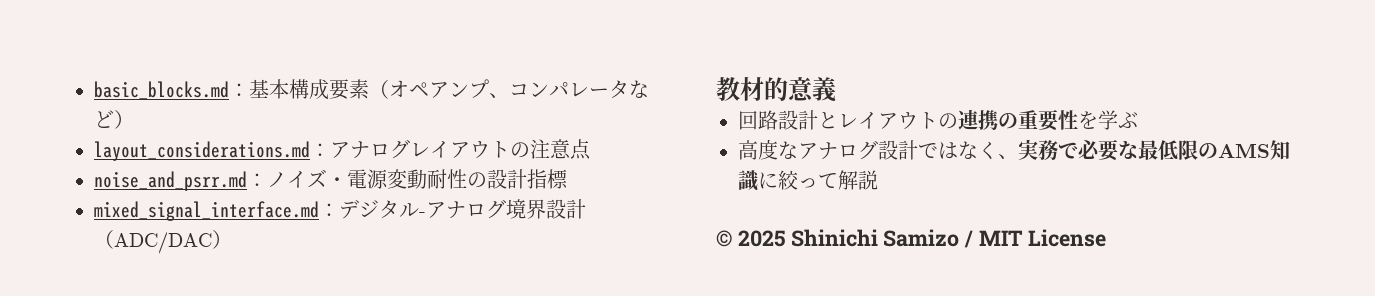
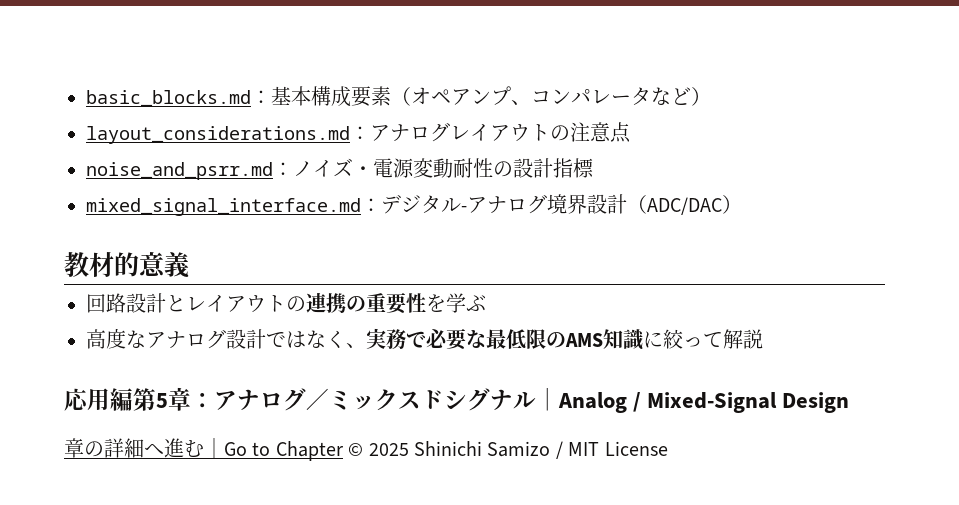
(878, 180) none -> [64,387,850,413] [64,438,343,461] 応用編第5章：アナログ／ミックスドシグナル｜Analog / Mixed-Signal Design // 章の詳細へ進む｜Go to Chapter

